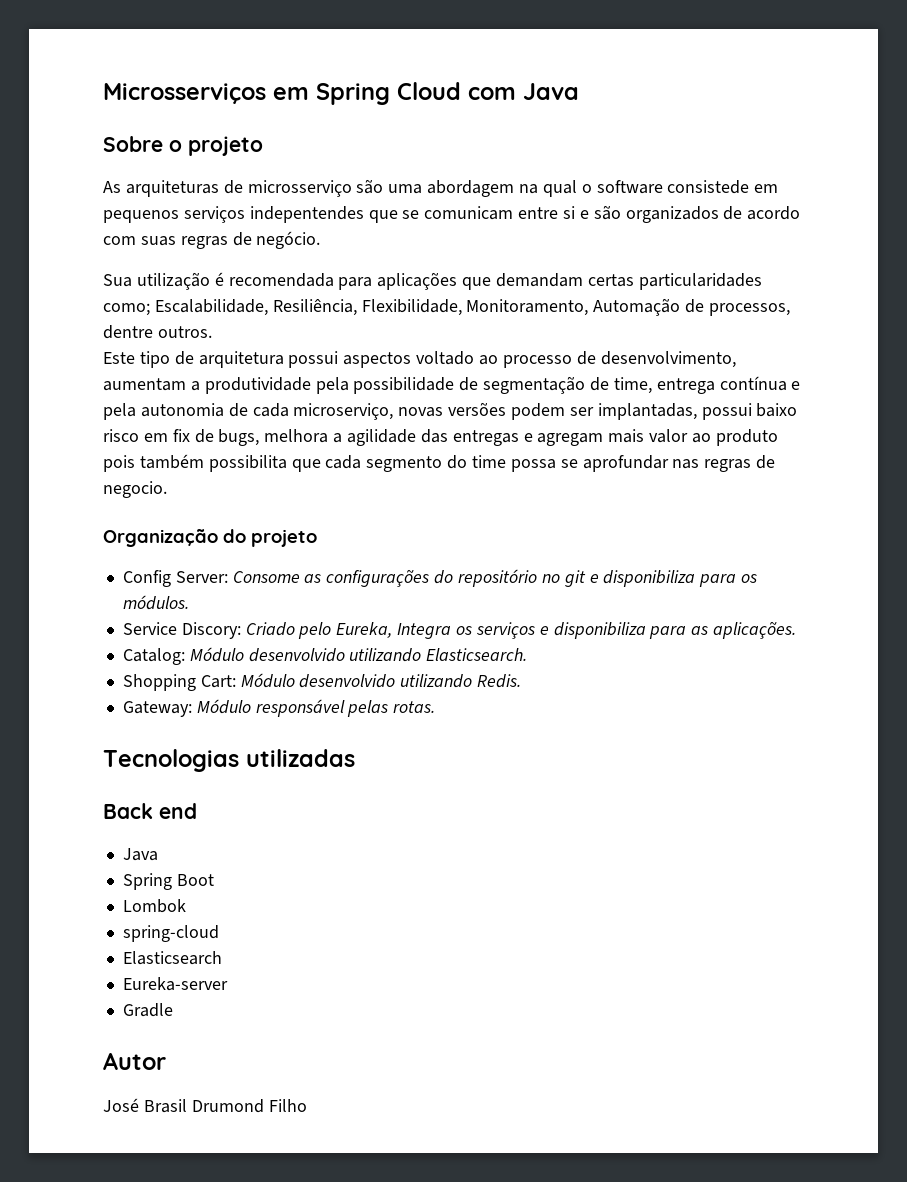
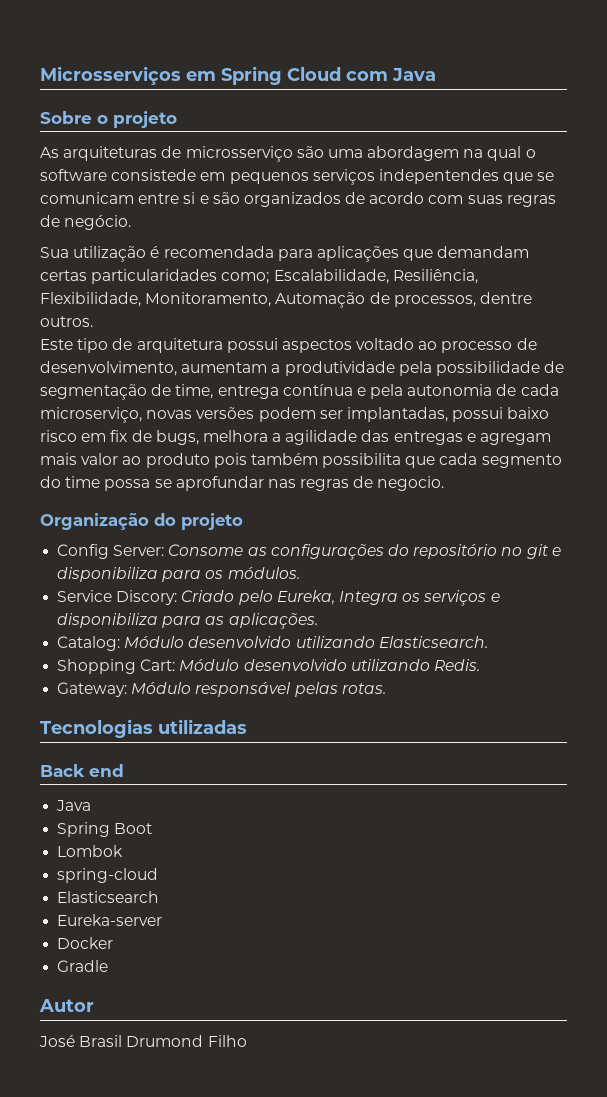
(228, 984) none -> [57,937,114,949] // Docker

